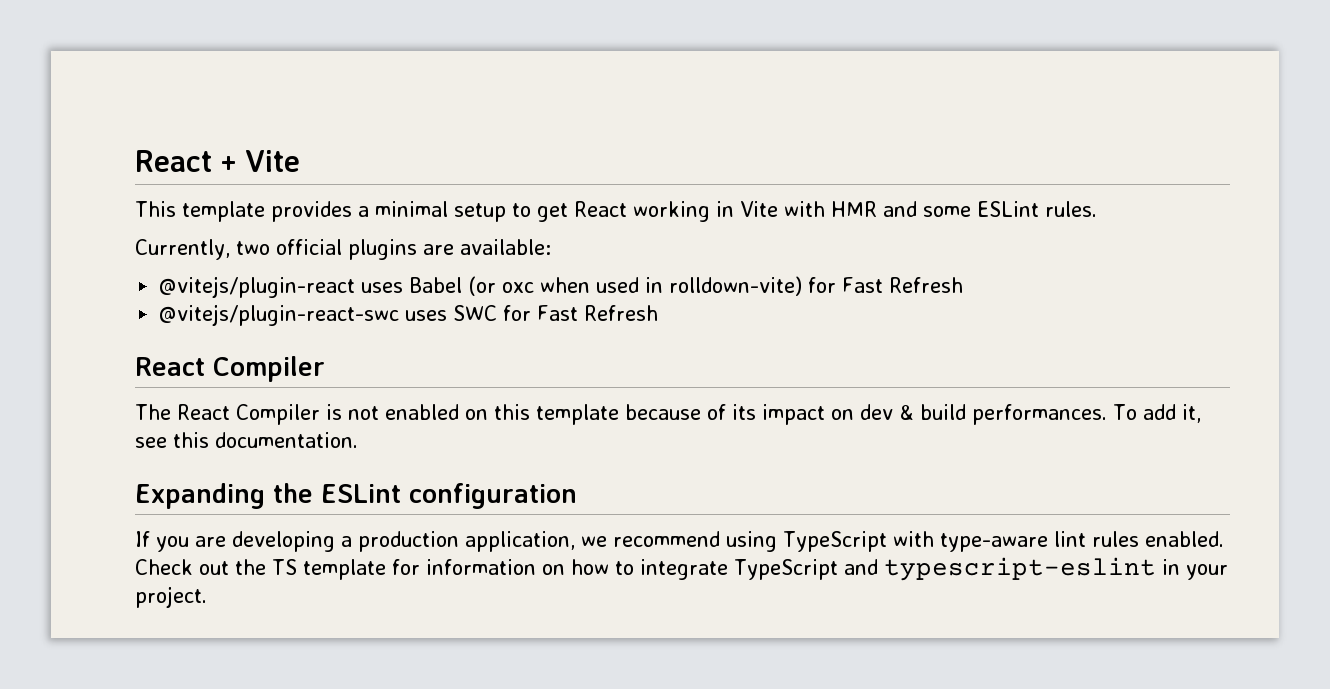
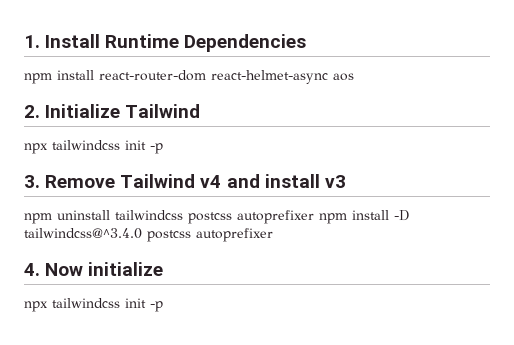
[135,150,300,172] [135,201,1097,222] [135,239,551,260] [159,276,964,298] [159,304,659,326] [135,356,325,382] [135,404,1201,425] [135,432,358,448] [135,483,577,509] [135,531,1224,552] [135,557,1228,581] [135,586,207,608] React + Vite // This template provides a minimal setup to get React working in Vite with HMR and some ESLint rules. // Currently, two official plugins are available: // @vitejs/plugin-react uses Babel (or oxc when used in rolldown-vite) for Fast Refresh // @vitejs/plugin-react-swc uses SWC for Fast Refresh // React Compiler // The React Compiler is not enabled on this template because of its impact on dev & build performances. To add it, see this documentation. // Expanding the ESLint configuration // If you are developing a production application, we recommend using TypeScript with type-aware lint rules enabled. Check out the TS template for information on how to integrate TypeScript and typescript-eslint in your project. -> [24,34,307,52] [24,70,354,84] [24,104,201,118] [24,140,163,154] [24,174,346,188] [24,210,410,224] [24,228,273,242] [24,262,164,276] [24,298,163,312] 1. Install Runtime Dependencies // npm install react-router-dom react-helmet-async aos // 2. Initialize Tailwind // npx tailwindcss init -p // 3. Remove Tailwind v4 and install v3 // npm uninstall tailwindcss postcss autoprefixer npm install -D tailwindcss@^3.4.0 postcss autoprefixer // 4. Now initialize // npx tailwindcss init -p

